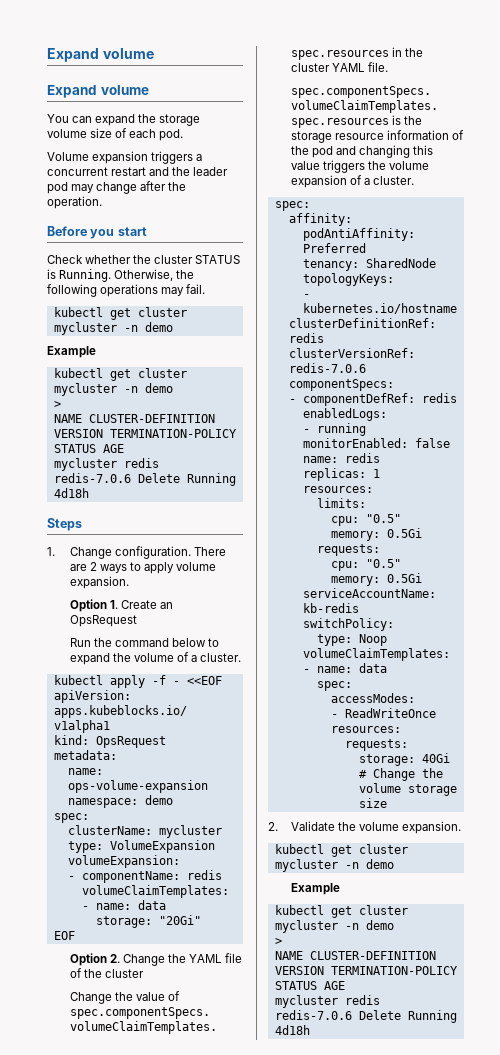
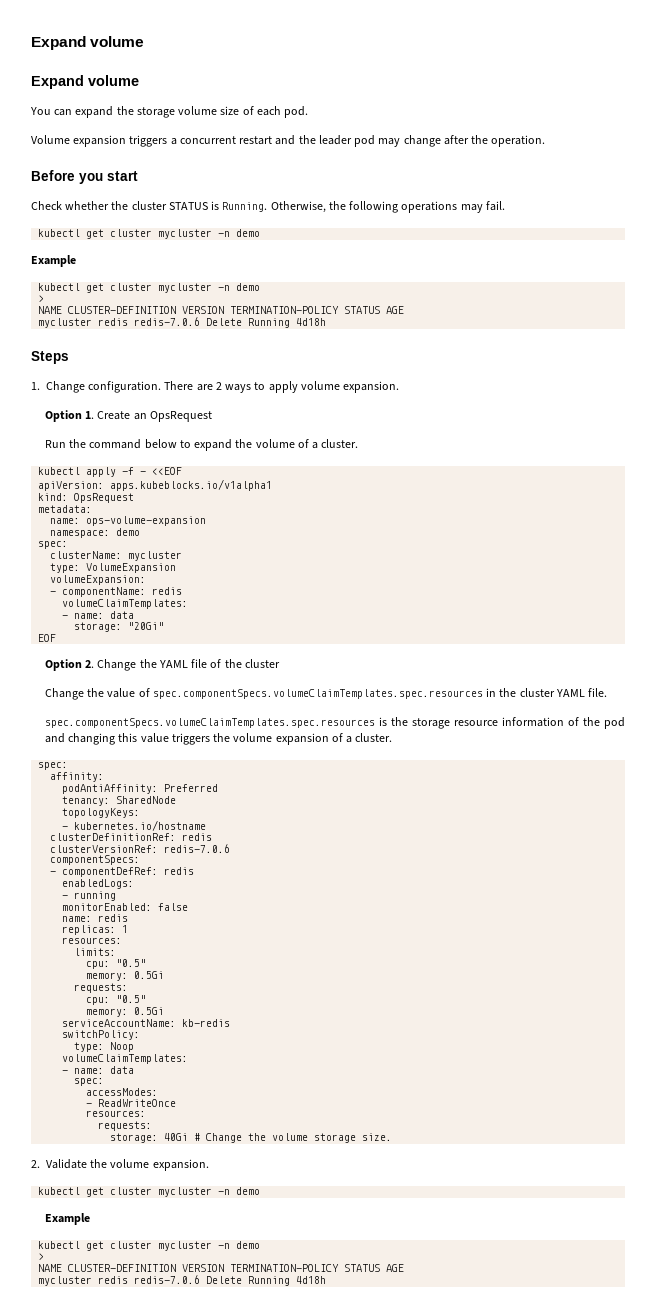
[358,798,387,808] size -> [362,1133,393,1141] size.

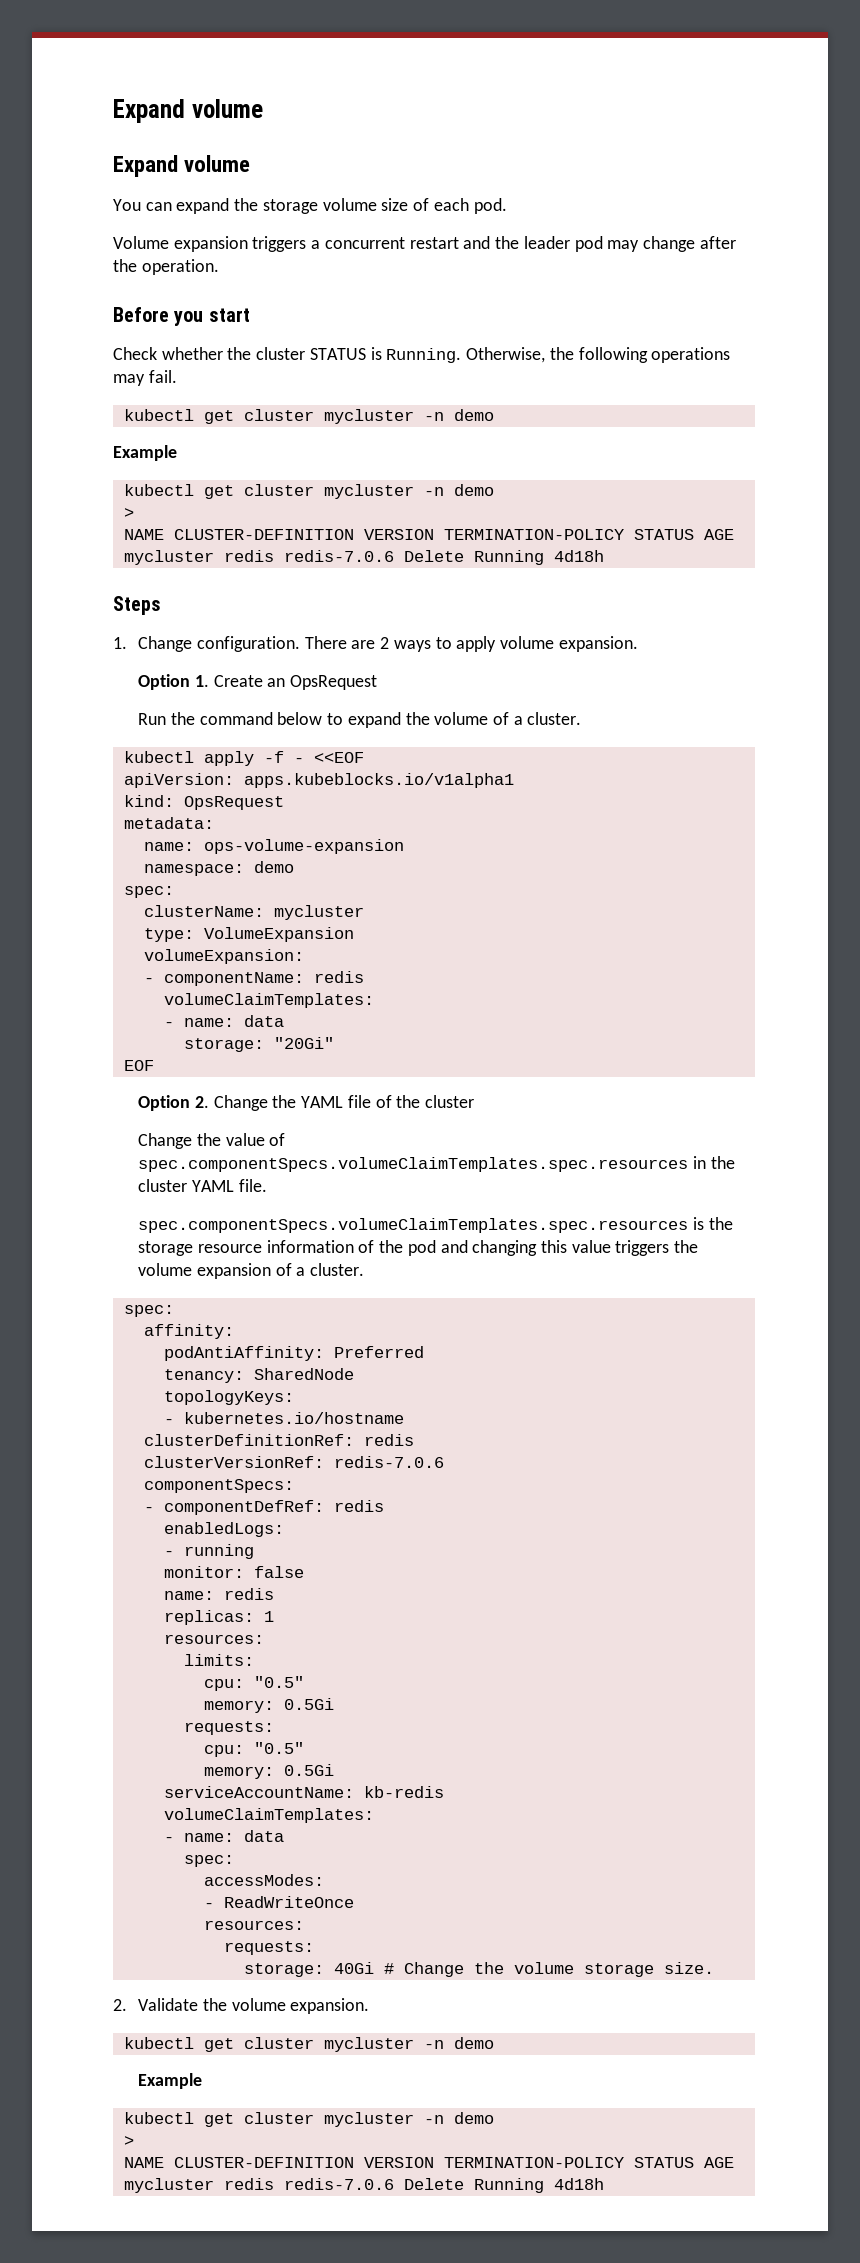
[62,903,153,911] monitorEnabled: -> [163,1566,244,1578] monitor:
[62,1030,141,1040] [74,1042,135,1052] // switchPolicy: // type: Noop -> (444, 1792) none

